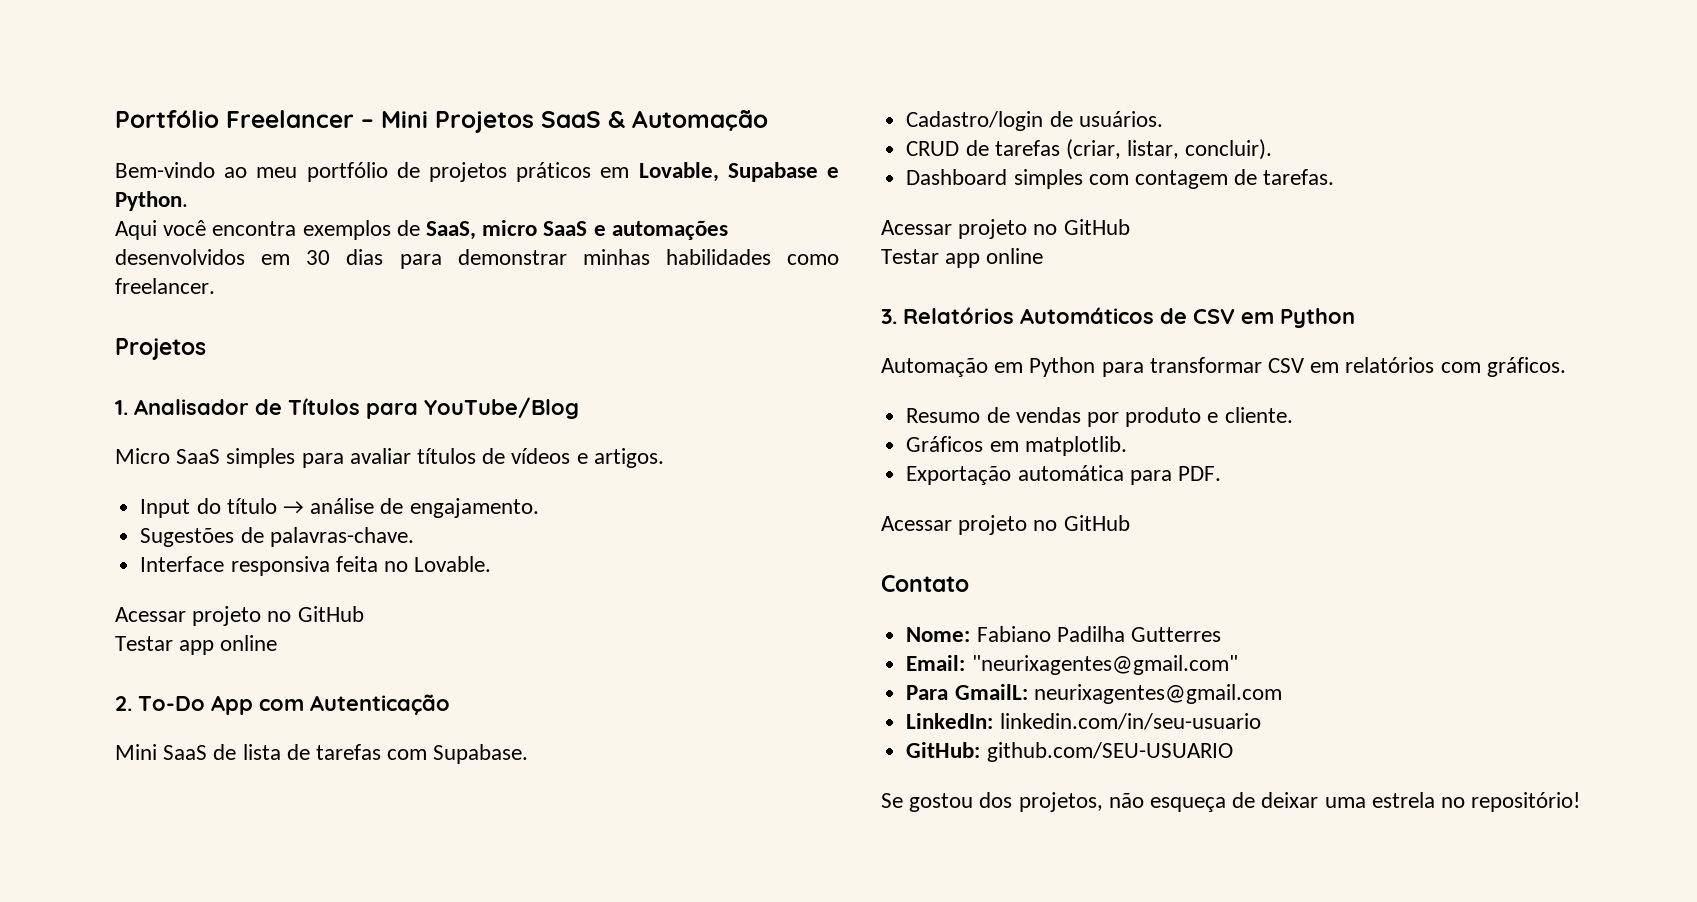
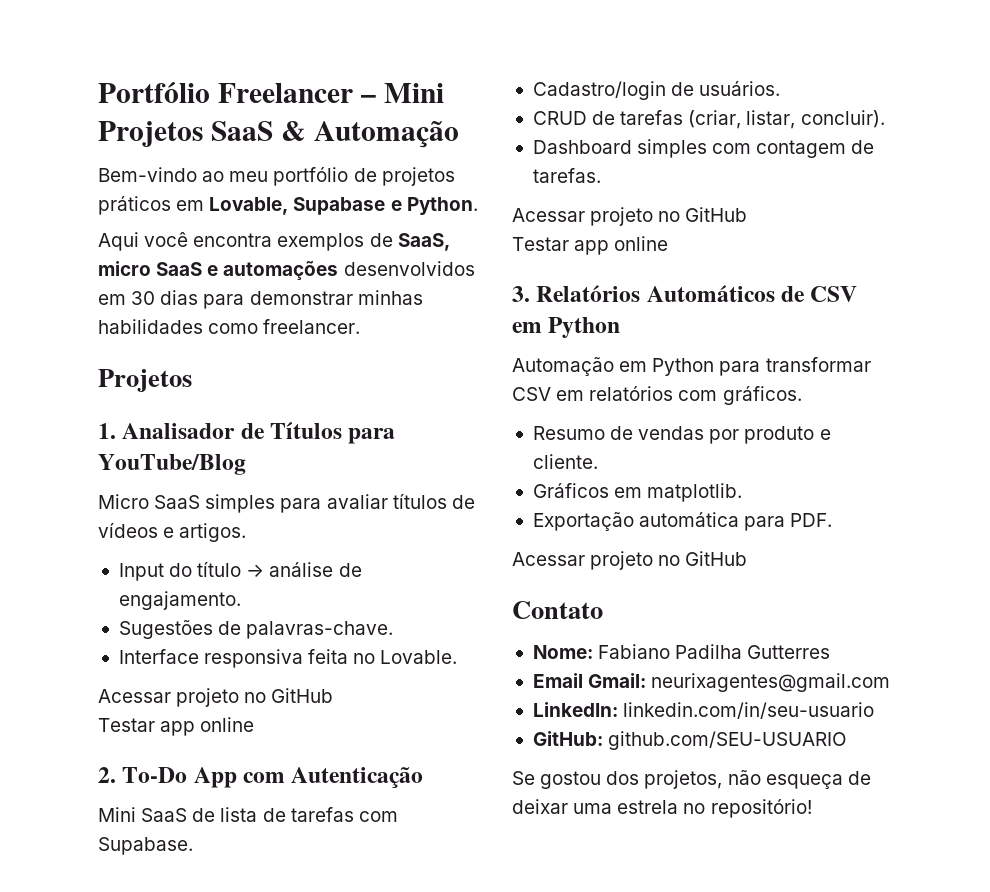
[906,655,1238,675] [906,684,1028,700] Email: "neurixagentes@gmail.com" // Para GmailL: -> [532,673,647,688] Email Gmail:

